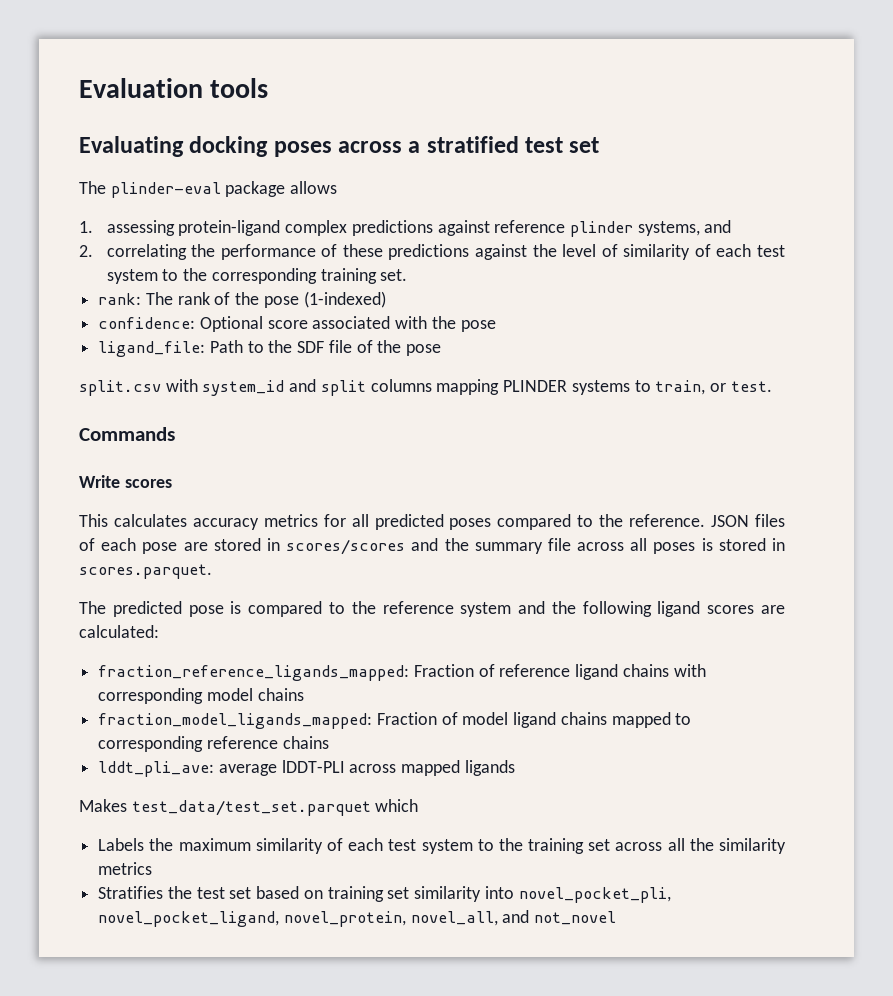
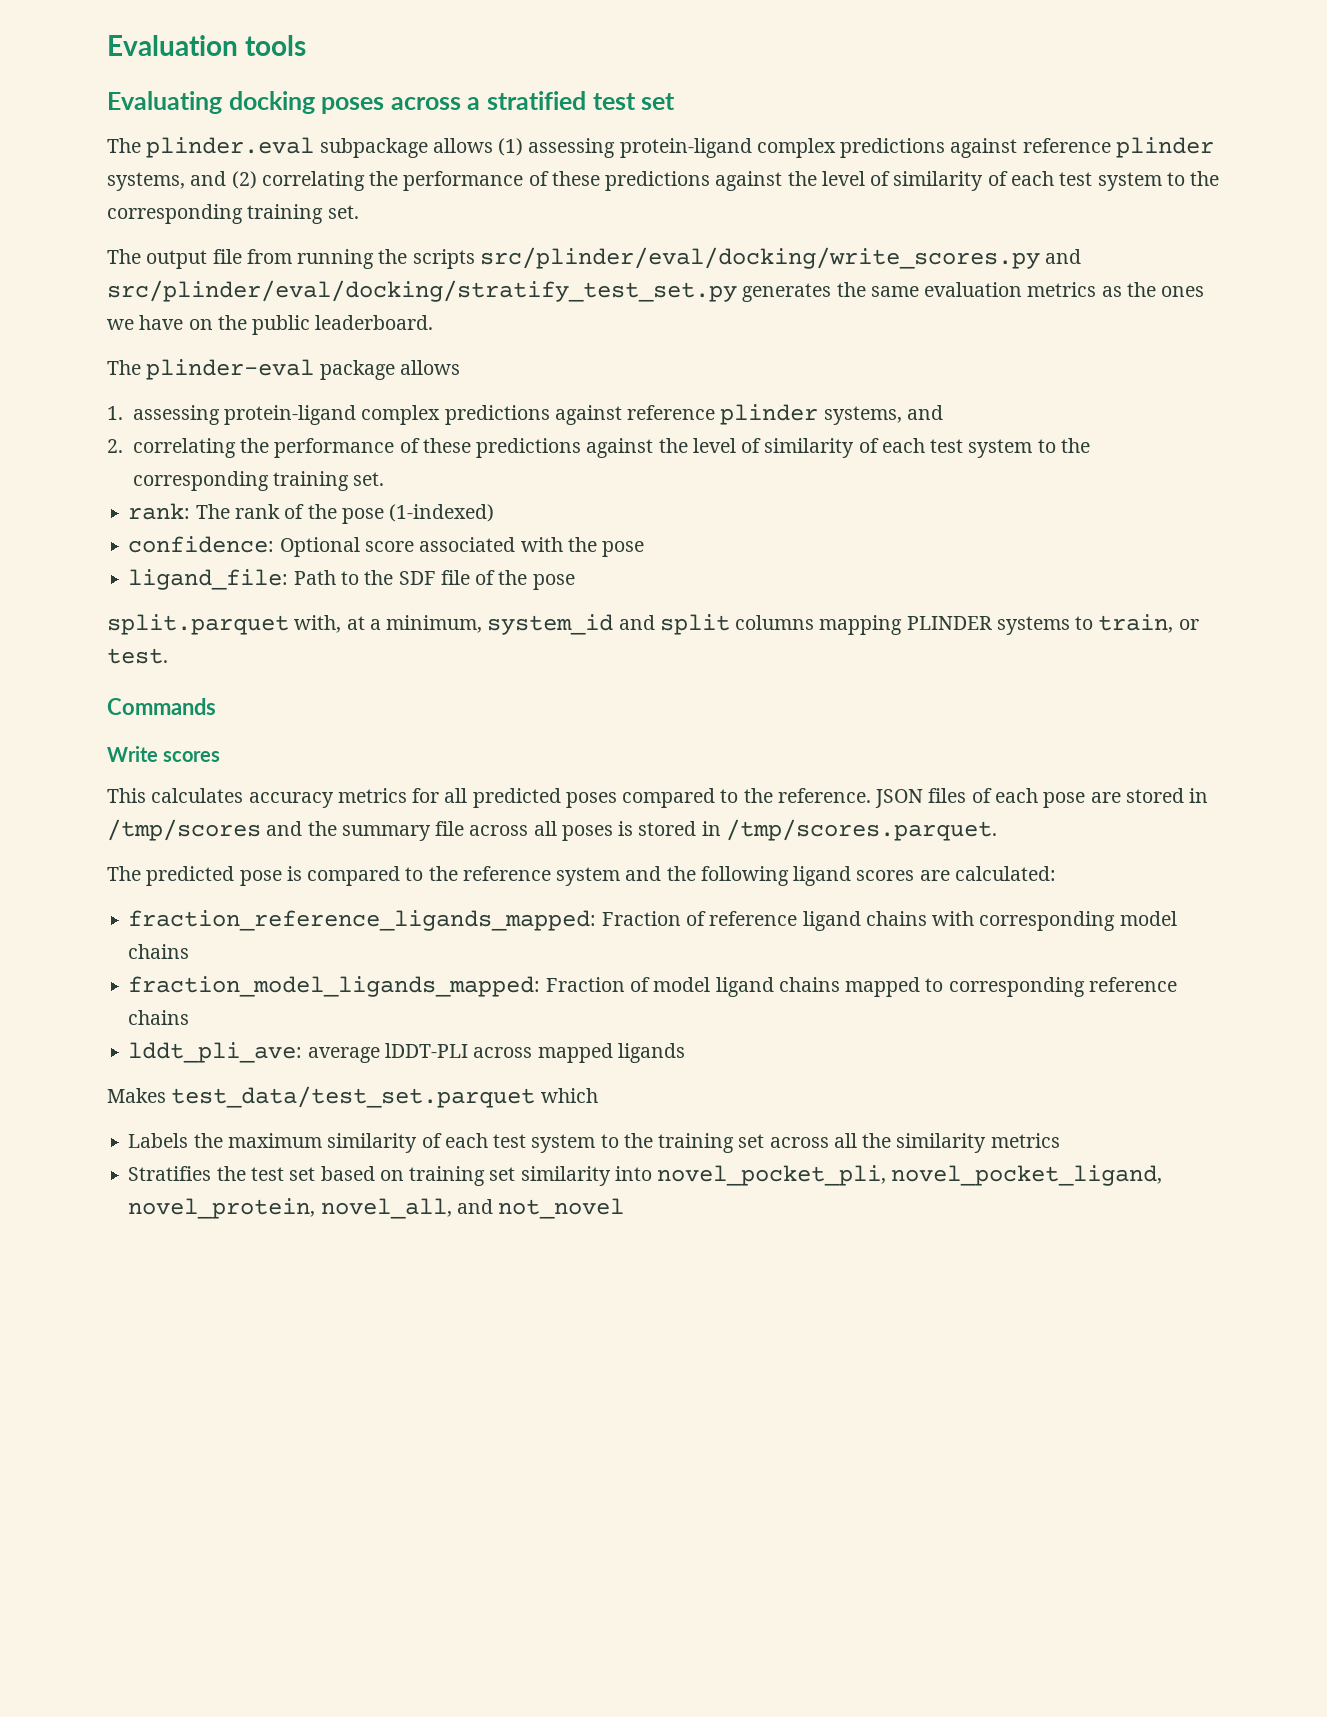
(600, 145) none -> [107,137,1214,158] [107,171,1220,191] [107,204,359,224] [107,247,1082,269] [107,280,1205,302] [107,315,434,335] // The plinder.eval subpackage allows (1) assessing protein-ligand complex predictions against reference plinder systems, and (2) correlating the performance of these predictions against the level of similarity of each test system to the corresponding training set. // The output file from running the scripts src/plinder/eval/docking/write_scores.py and src/plinder/eval/docking/stratify_test_set.py generates the same evaluation metrics as the ones we have on the public leaderboard.
[79,379,198,396] split.csv with -> [107,614,483,635] split.parquet with, at a minimum,
[286,539,406,555] scores/scores -> [107,819,261,841] /tmp/scores
[79,564,212,579] scores.parquet. -> [725,819,997,841] /tmp/scores.parquet.

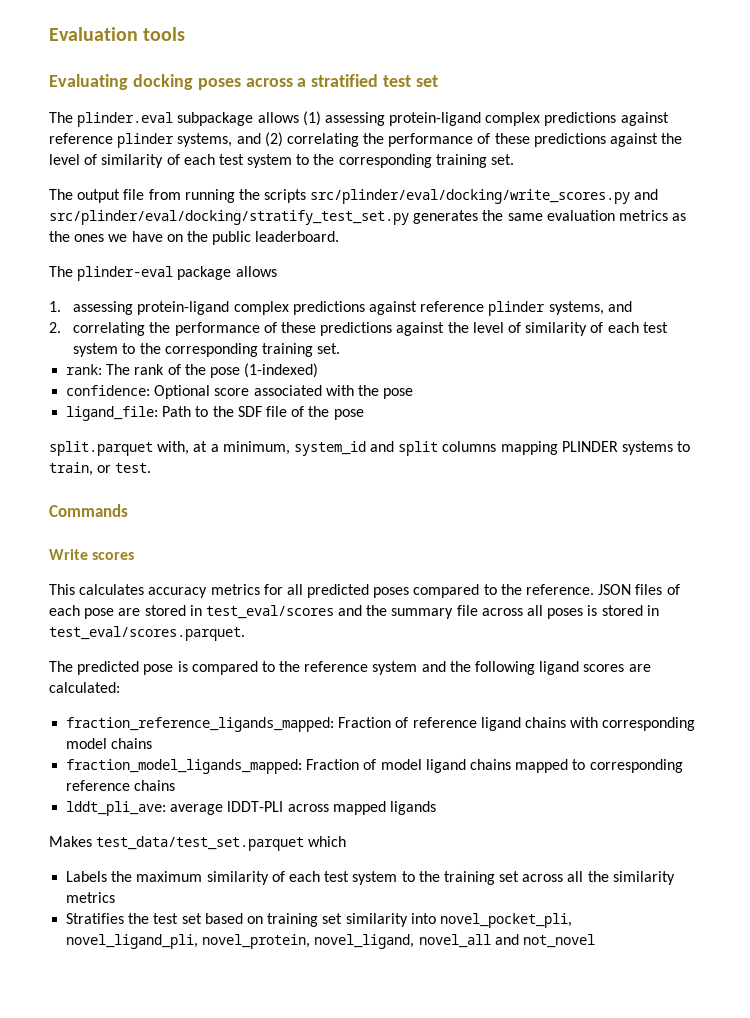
[107,819,261,841] /tmp/scores -> [205,605,334,619] test_eval/scores
[725,819,997,841] /tmp/scores.parquet. -> [49,626,245,641] test_eval/scores.parquet.
[891,1165,1163,1186] [128,1198,452,1219] novel_pocket_ligand, novel_protein, novel_all, -> [66,934,491,949] novel_ligand_pli, novel_protein, novel_ligand, novel_all

